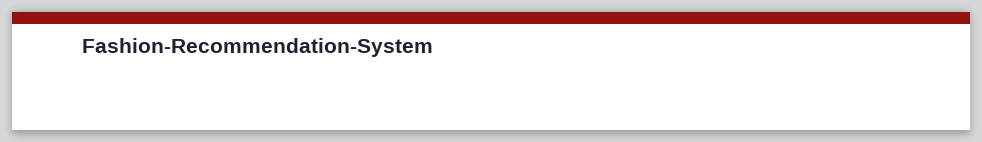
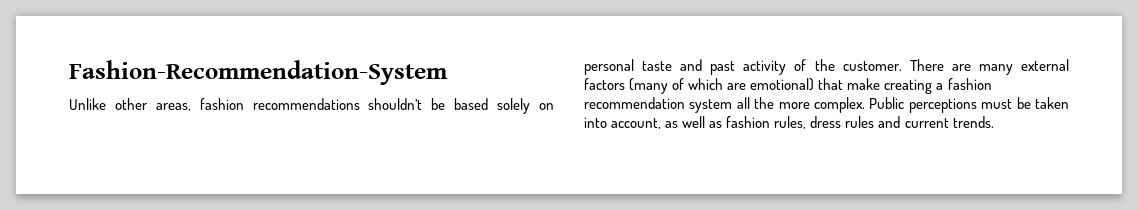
(433, 47) none -> [69,98,555,114] [584,59,1069,75] [584,78,992,94] [584,97,1069,113] [584,116,994,129] // Unlike other areas, fashion recommendations shouldn’t be based solely on personal taste and past activity of the customer. There are many external factors (many of which are emotional) that make creating a fashion recommendation system all the more complex. Public perceptions must be taken into account, as well as fashion rules, dress rules and current trends.

